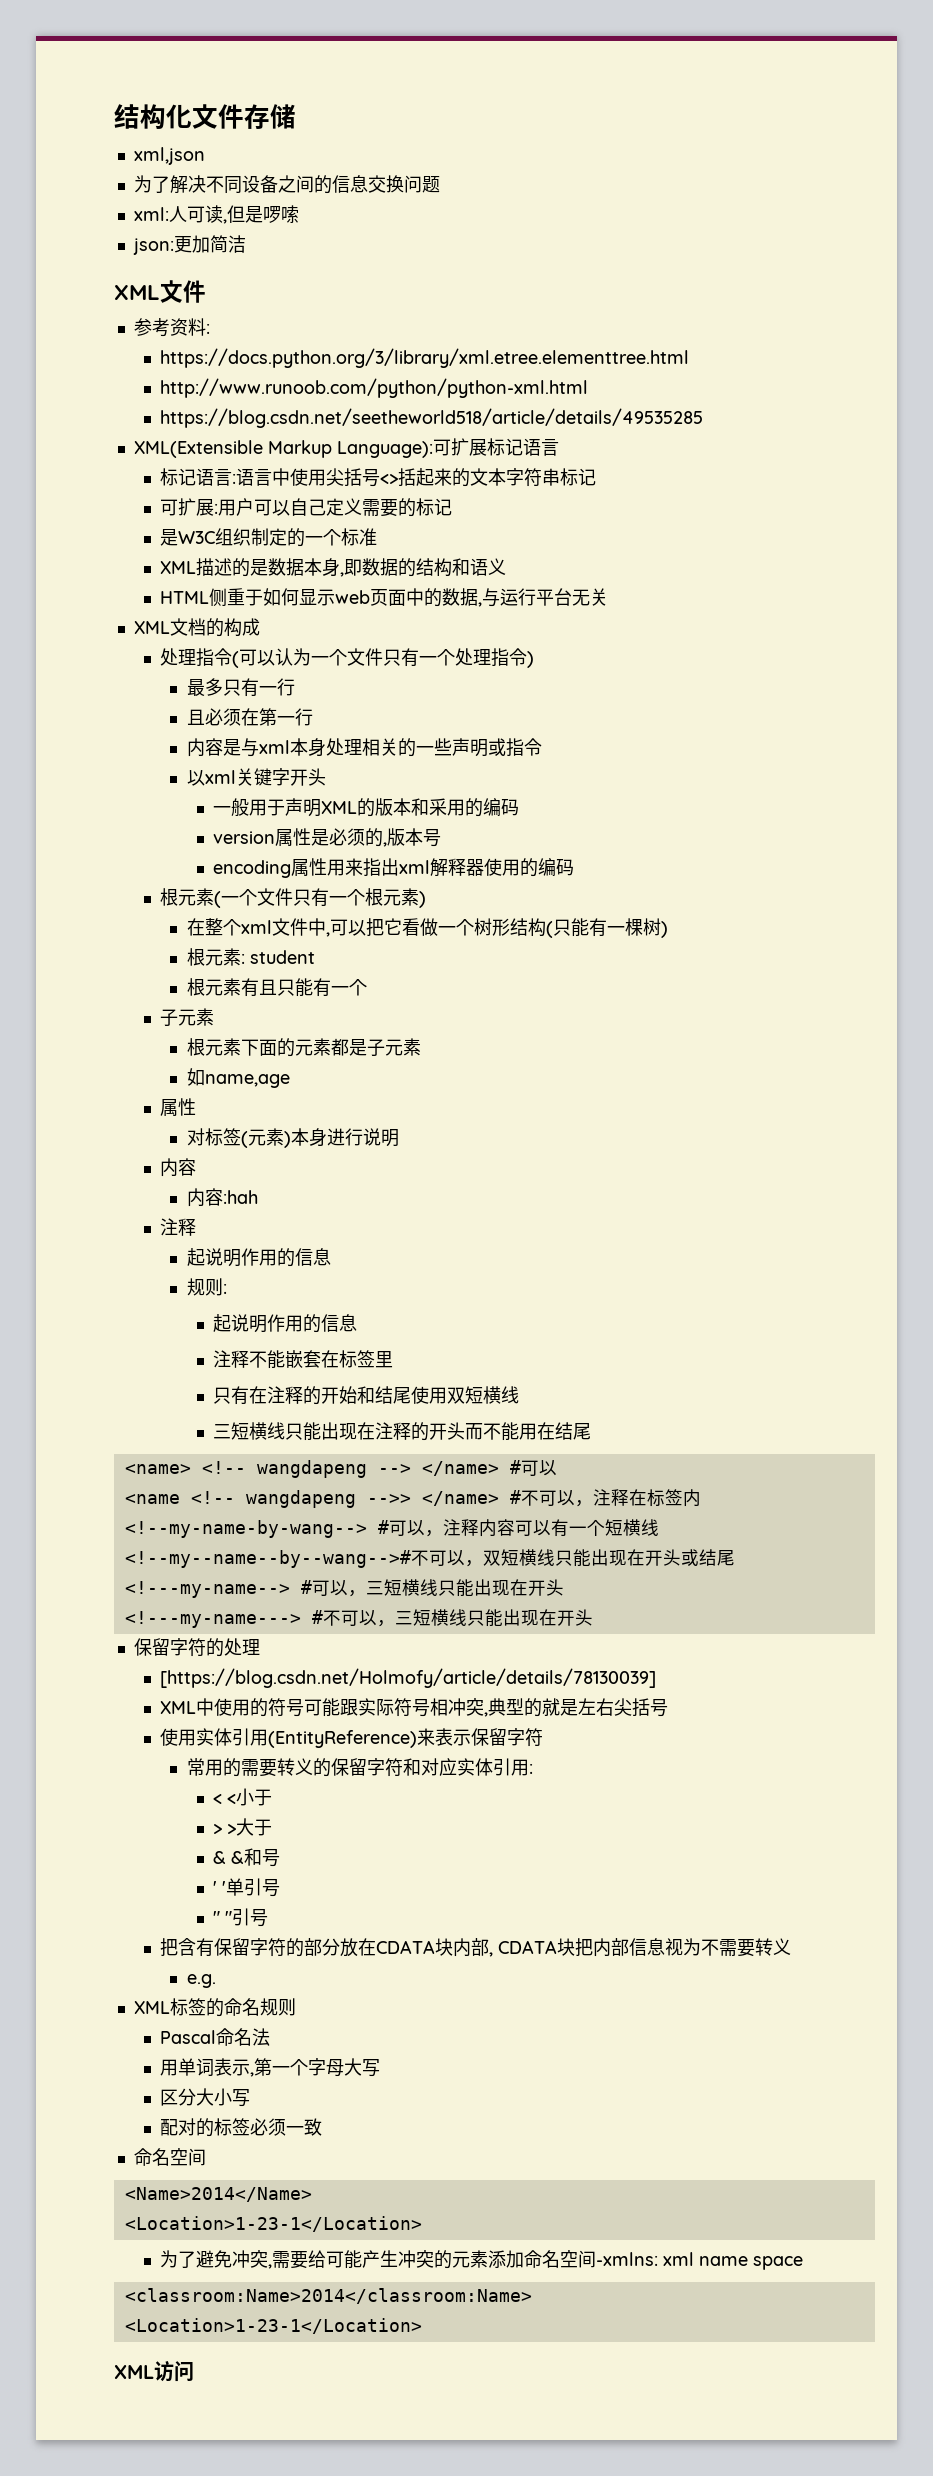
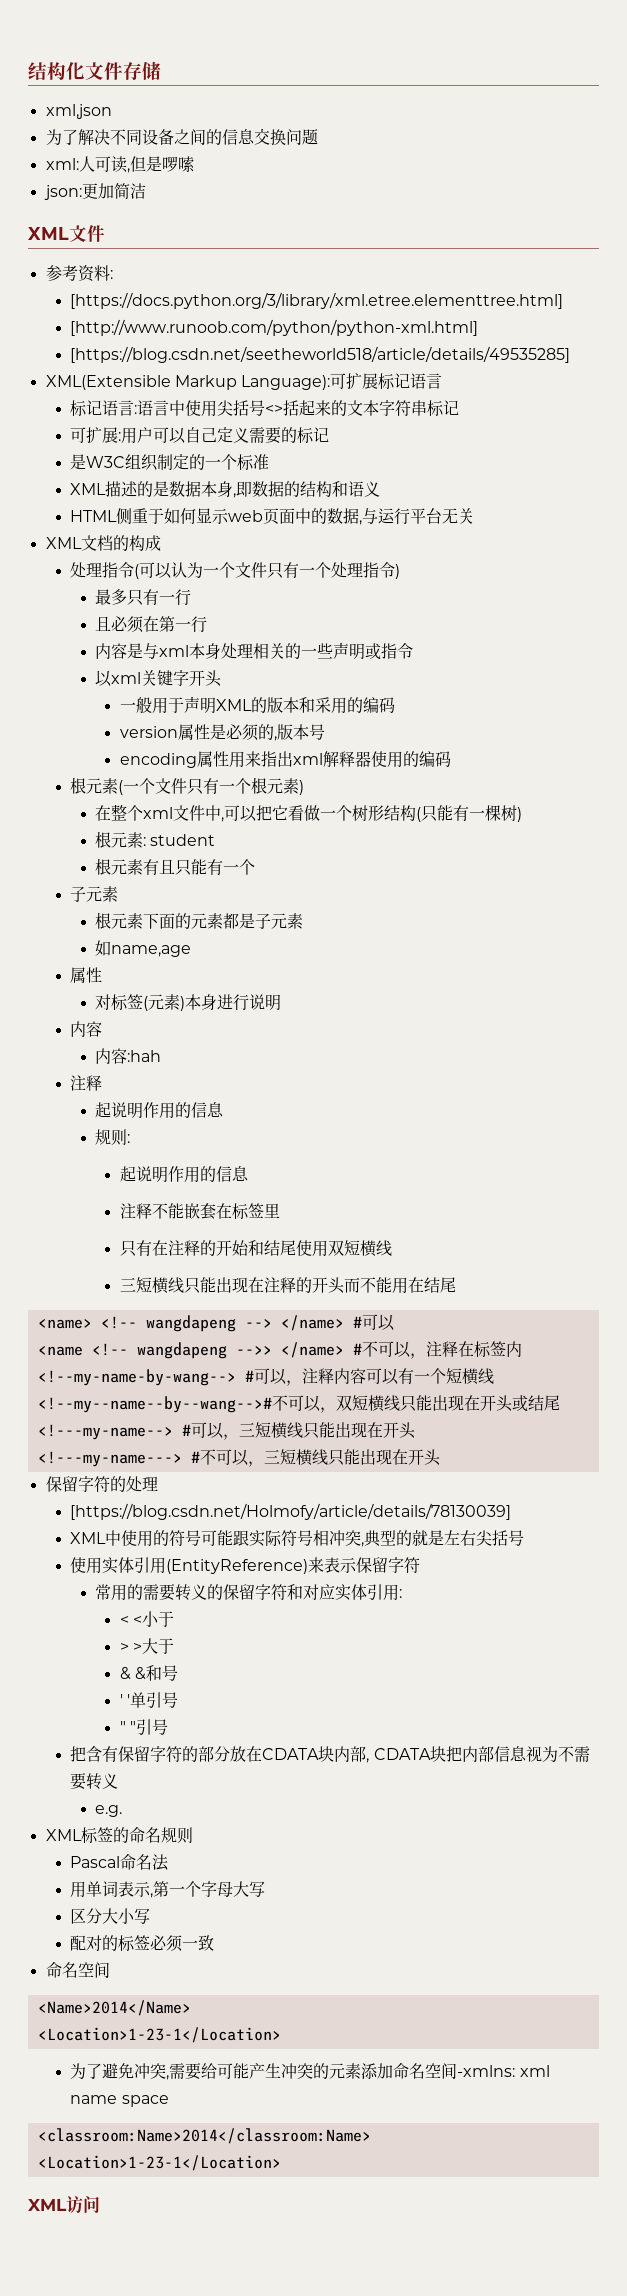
[160,348,690,368] [160,378,589,398] [160,408,704,428] https://docs.python.org/3/library/xml.etree.elementtree.html // http://www.runoob.com/python/python-xml.html // https://blog.csdn.net/seetheworld518/article/details/49535285 -> [70,292,564,309] [70,319,479,336] [70,346,571,363] [https://docs.python.org/3/library/xml.etree.elementtree.html] // [http://www.runoob.com/python/python-xml.html] // [https://blog.csdn.net/seetheworld518/article/details/49535285]

